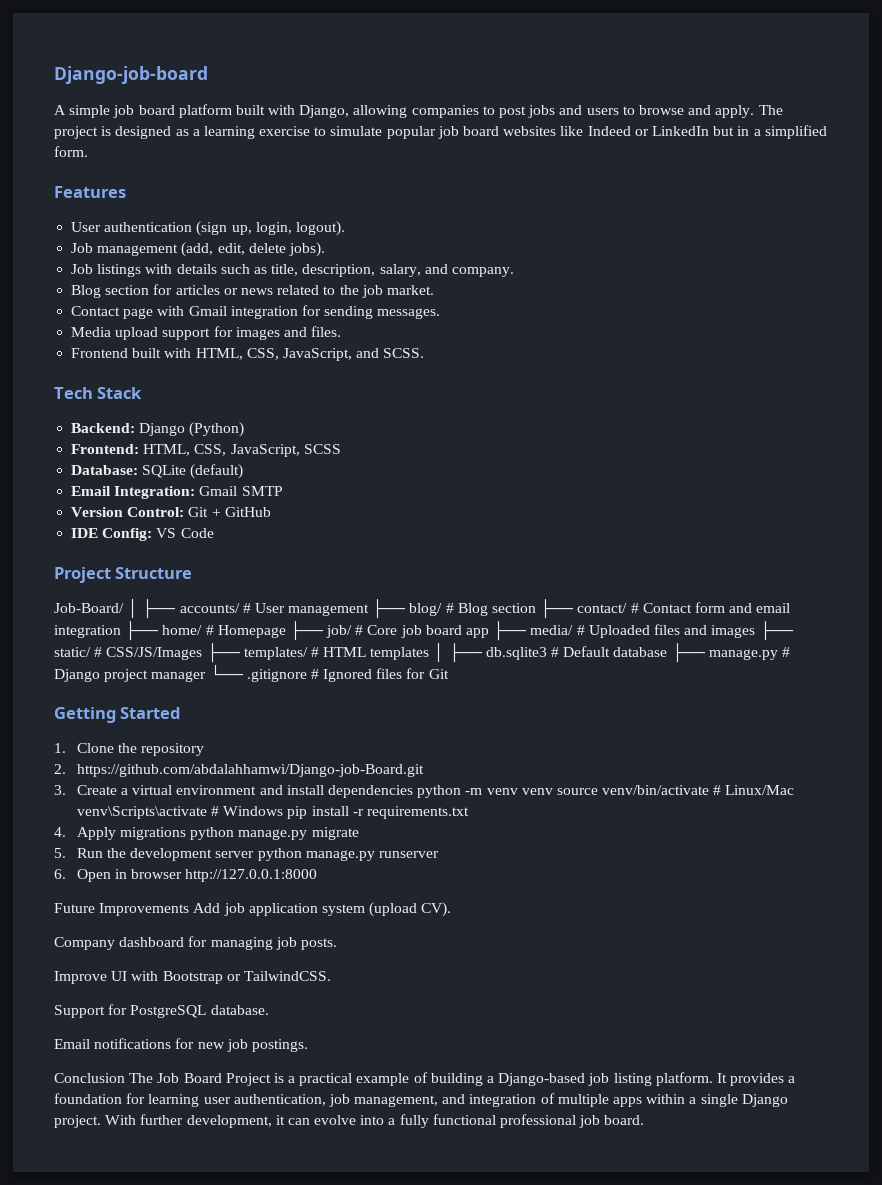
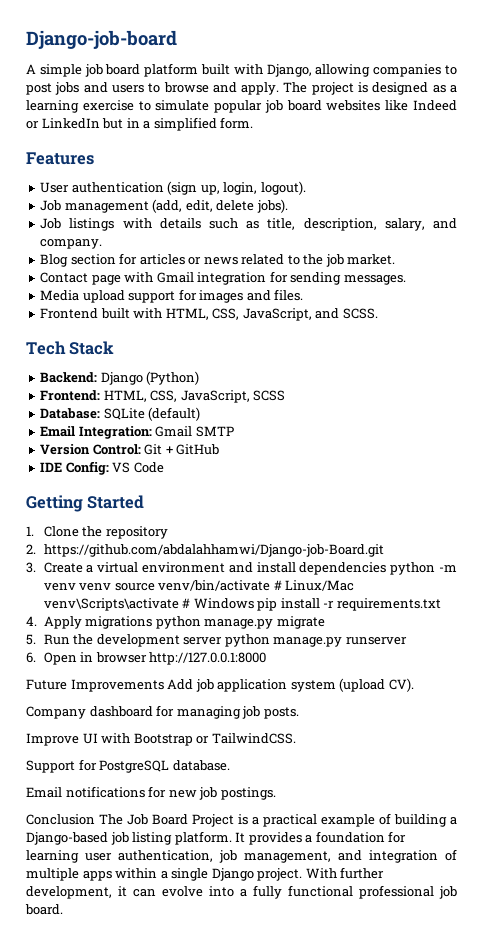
[54,567,193,583] [54,599,791,619] [54,621,794,641] [54,643,790,663] [54,665,449,682] // Project Structure // Job-Board/ │ ├── accounts/ # User management ├── blog/ # Blog section ├── contact/ # Contact form and email integration ├── home/ # Homepage ├── job/ # Core job board app ├── media/ # Uploaded files and images ├── static/ # CSS/JS/Images ├── templates/ # HTML templates │ ├── db.sqlite3 # Default database ├── manage.py # Django project manager └── .gitignore # Ignored files for Git -> (164, 467) none

